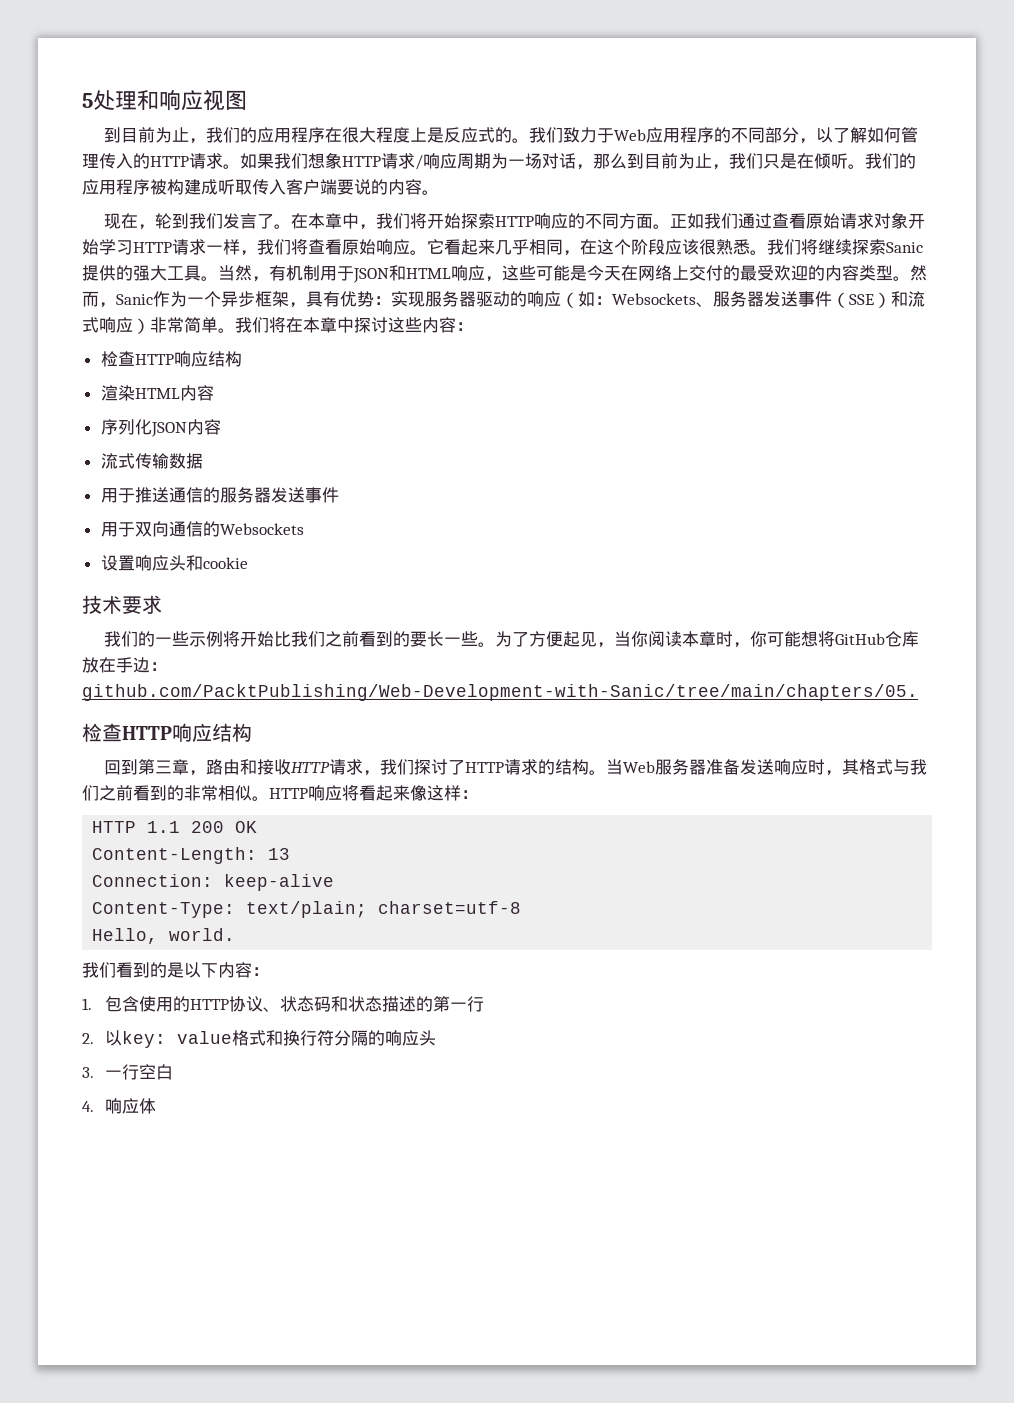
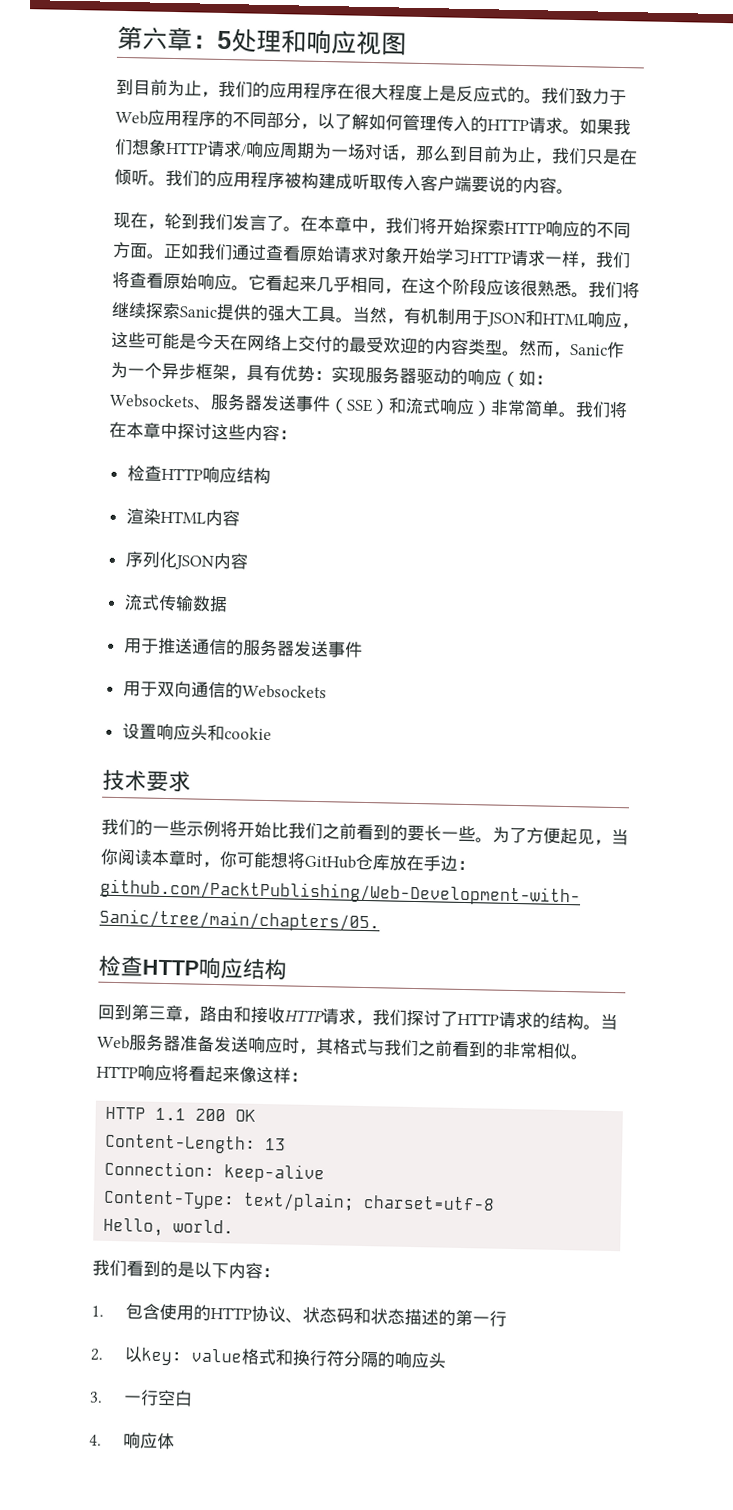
(82, 100) none -> [117,25,218,52] 第六章：

